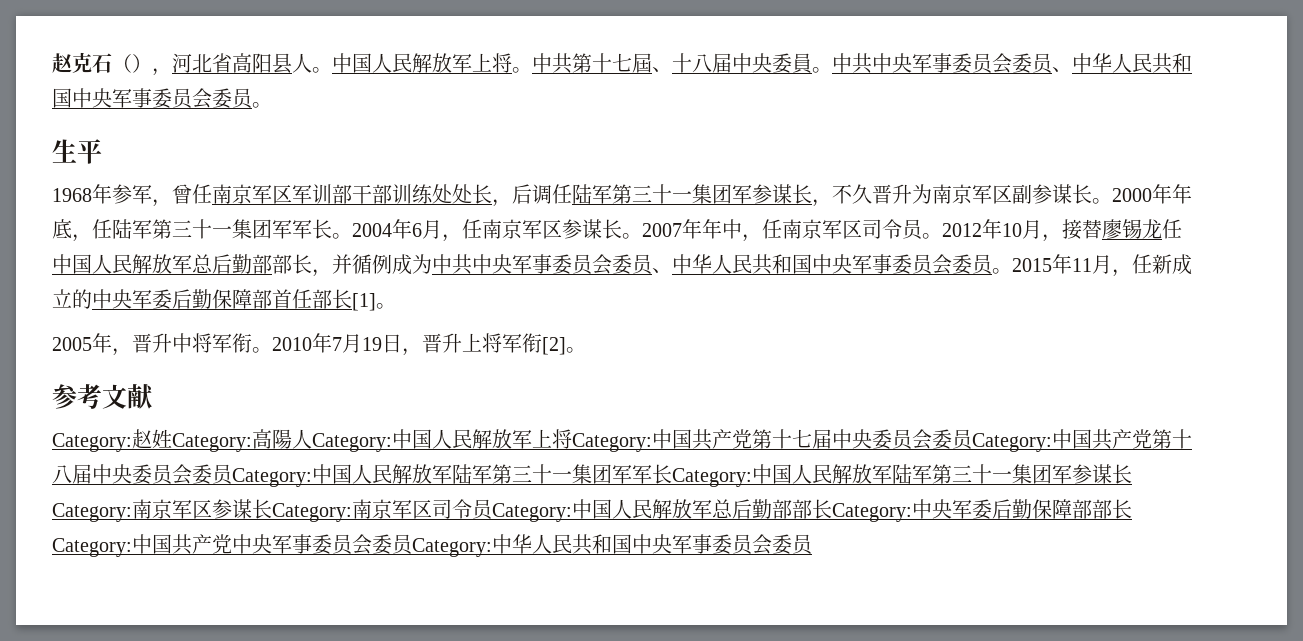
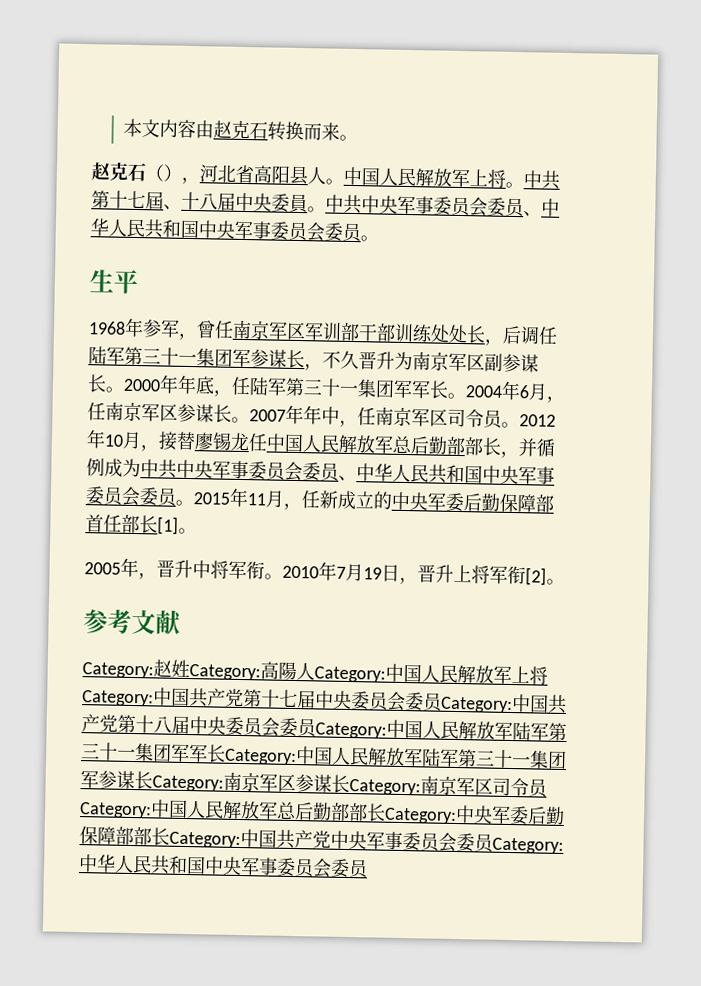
(52, 63) none -> [123,118,359,142] 本文内容由赵克石转换而来。 //

